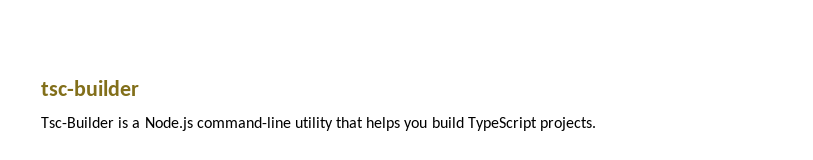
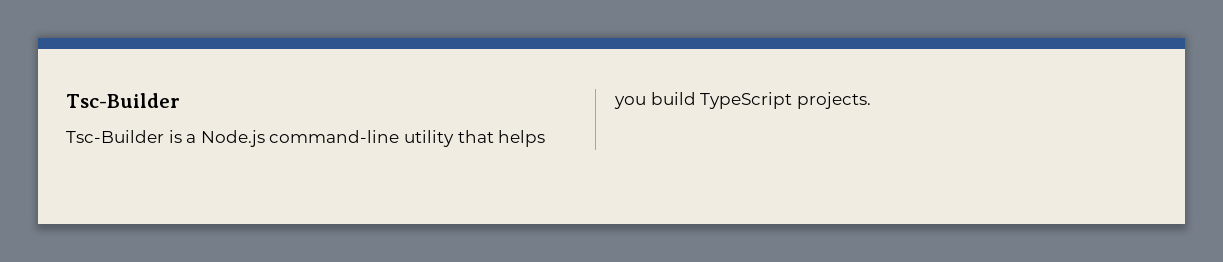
[41,80,139,96] tsc-builder -> [66,93,180,108] Tsc-Builder

